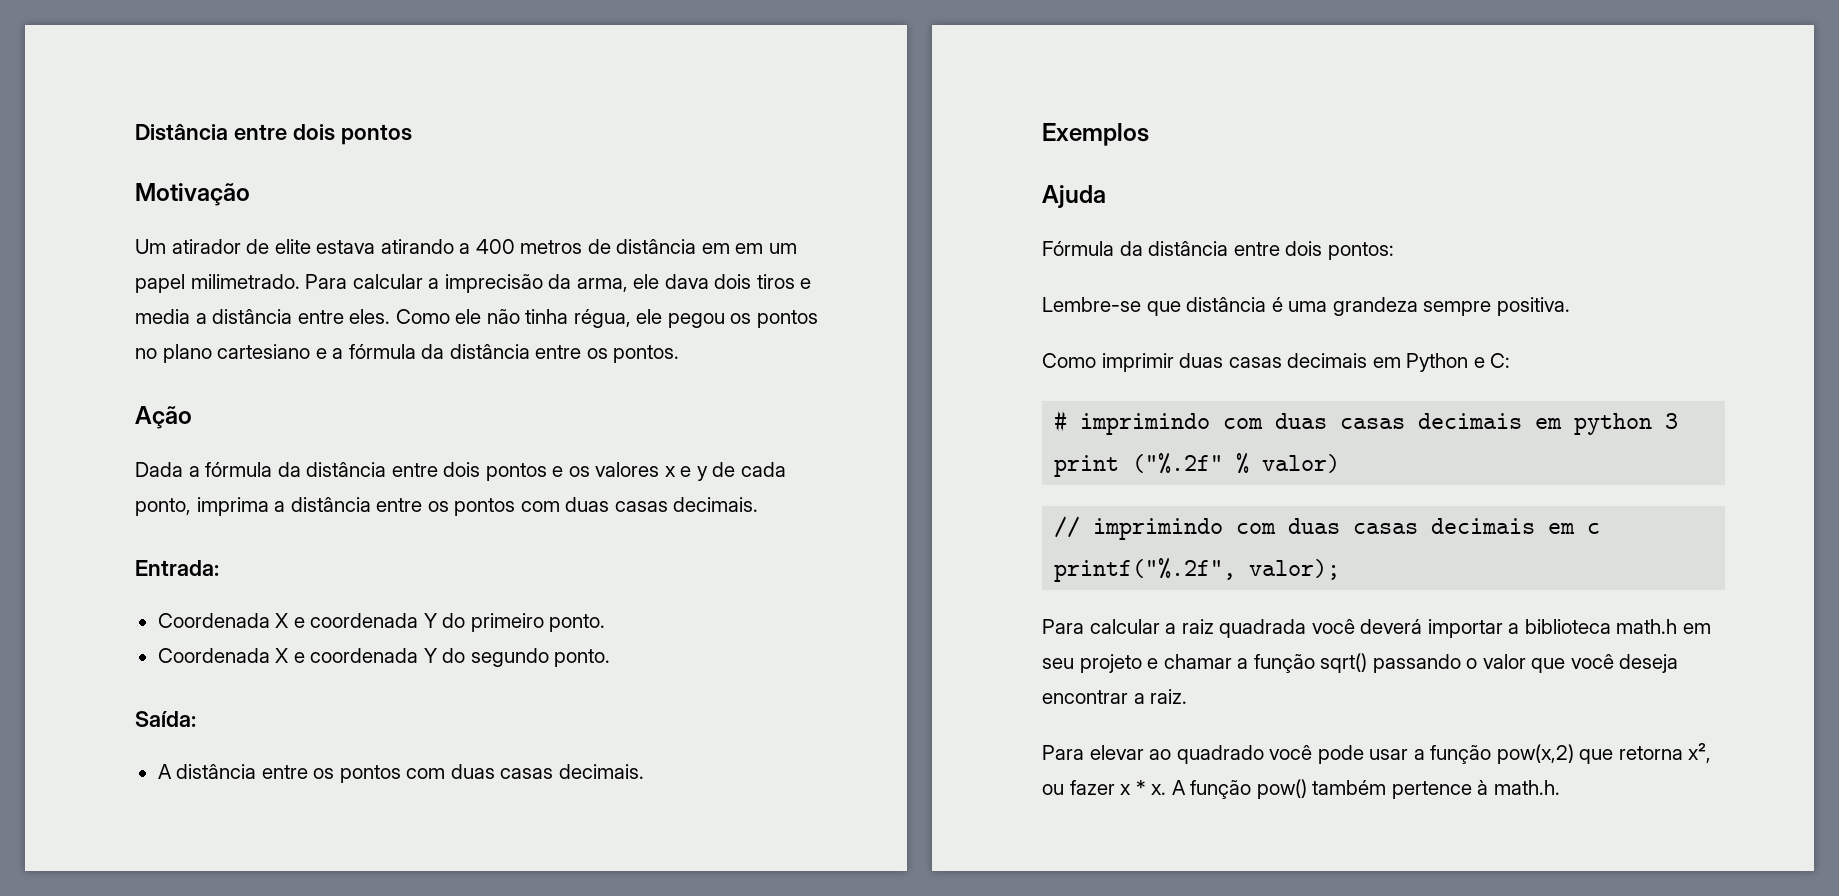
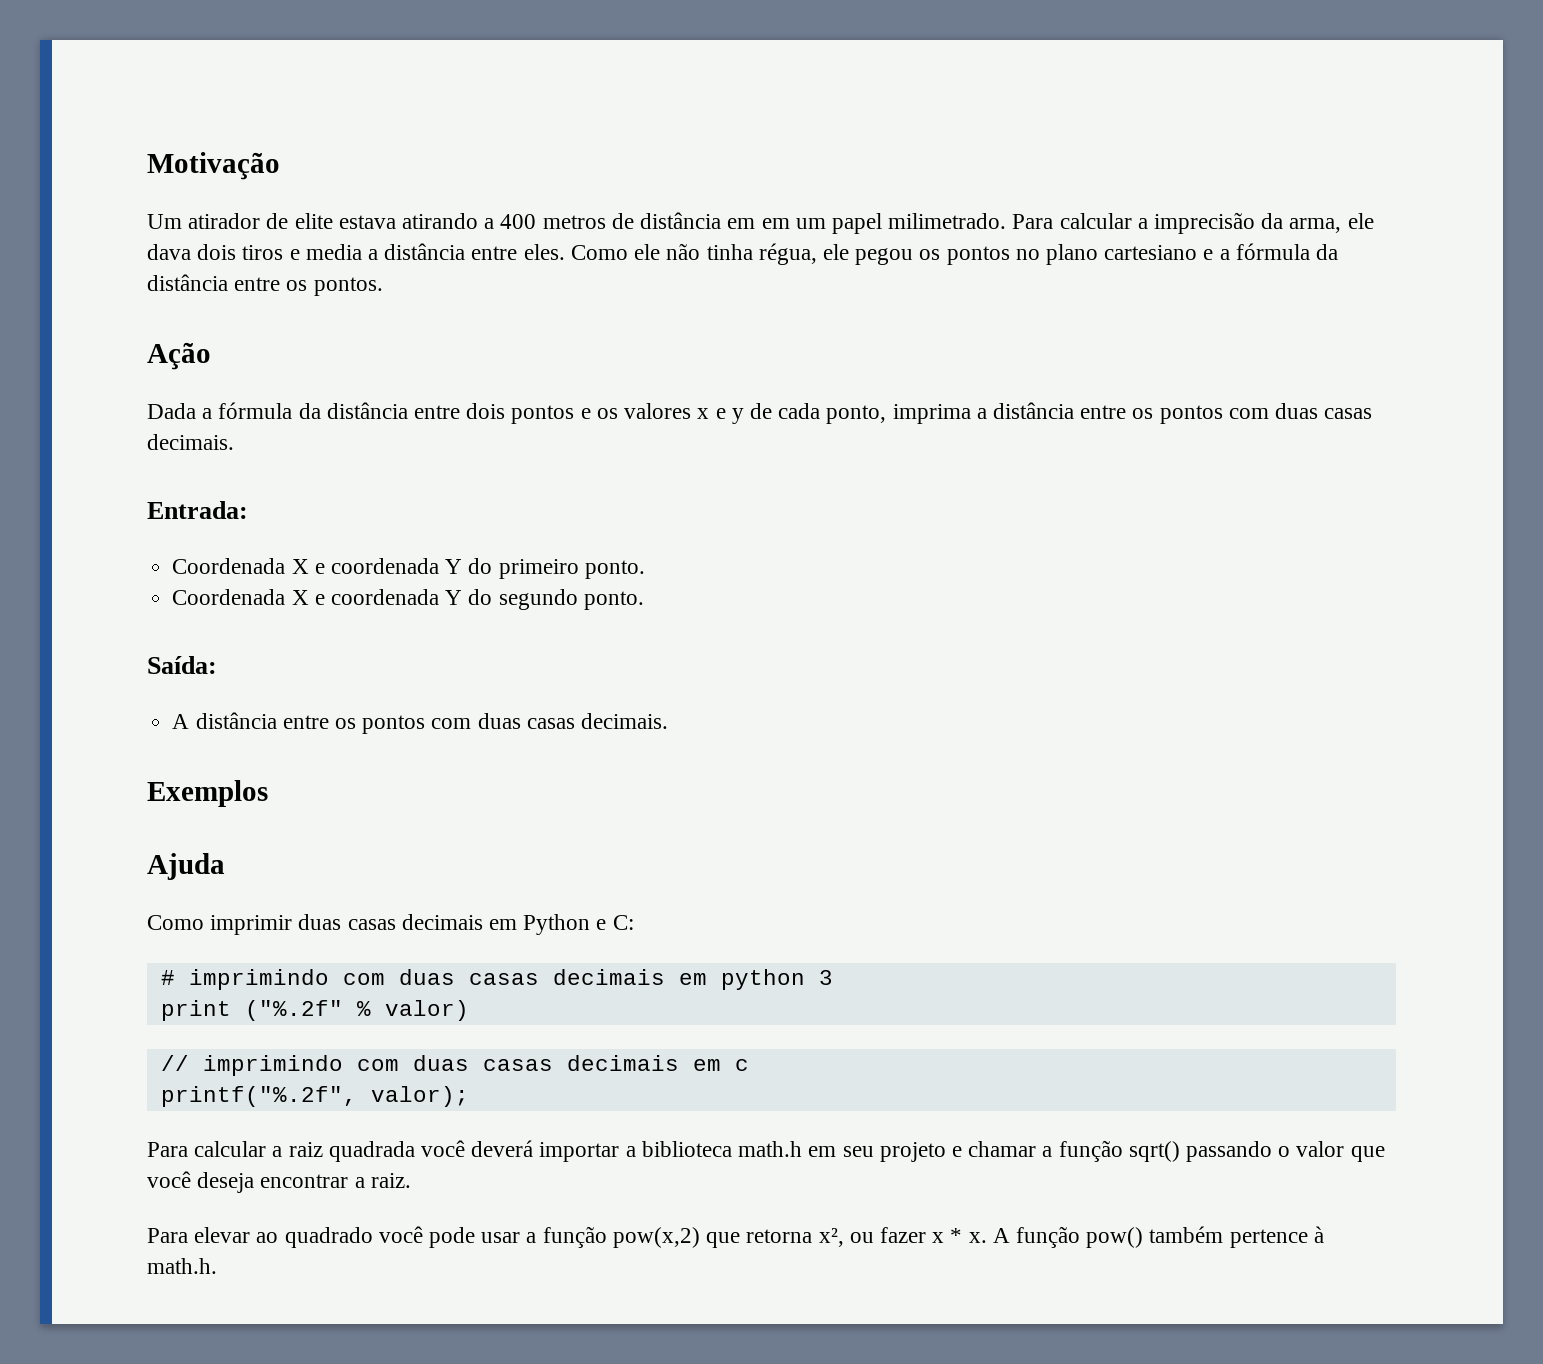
[135,124,412,145] Distância entre dois pontos // -> (147, 166) none
[1042,241,1394,260] [1042,297,1570,316] // Fórmula da distância entre dois pontos: // Lembre-se que distância é uma grandeza sempre positiva. -> (225, 866) none

